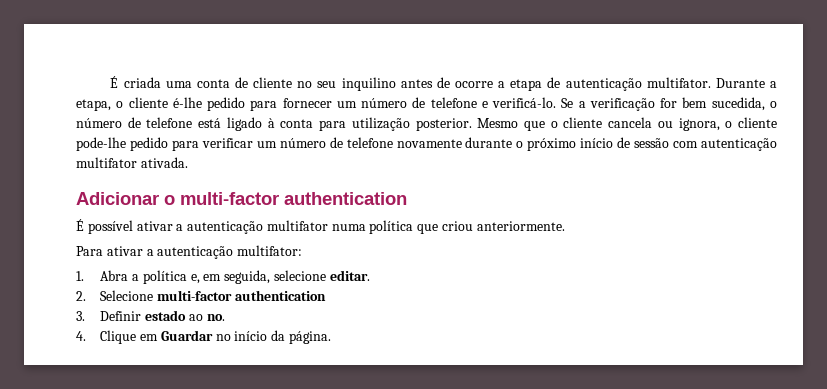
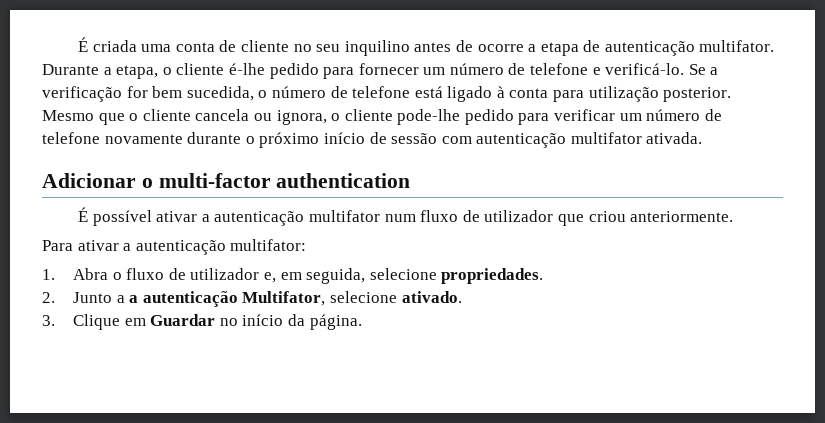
[331,220,414,234] numa política -> [384,210,554,222] num fluxo de utilizador
[131,270,187,284] a política -> [112,268,260,280] o fluxo de utilizador
[329,270,370,281] editar. -> [441,268,544,284] propriedades.
[100,290,326,301] [76,310,225,321] [76,331,86,341] Selecione multi-factor authentication // 3. Definir estado ao no. // 4. -> [73,291,462,307] [42,315,55,326] Junto a a autenticação Multifator, selecione ativado. // 3.

